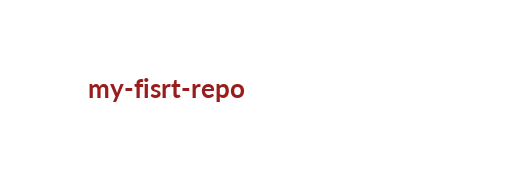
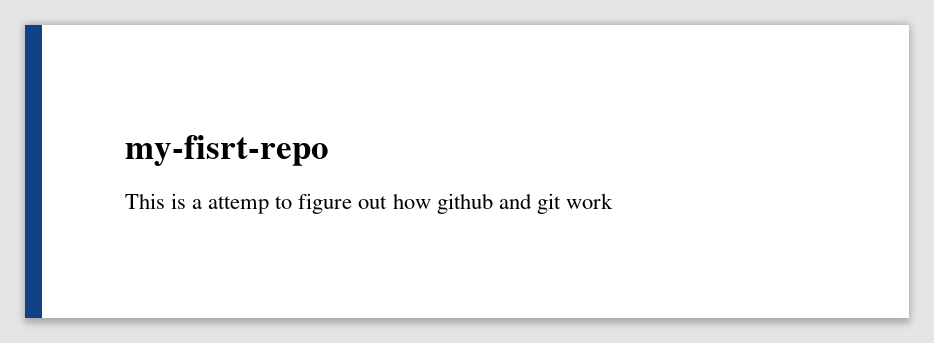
(245, 90) none -> [125,193,613,214] // This is a attemp to figure out how github and git work

